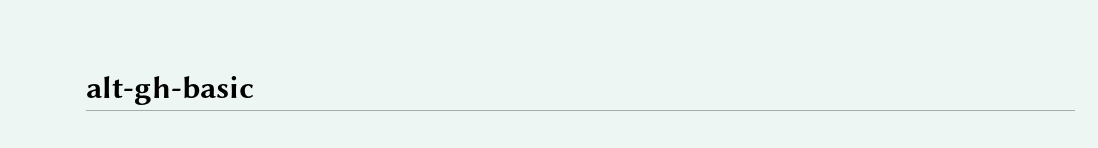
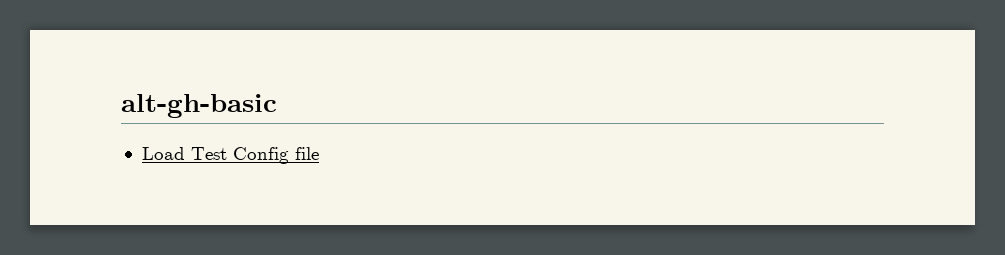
(254, 90) none -> [141,147,319,164] // Load Test Config file

